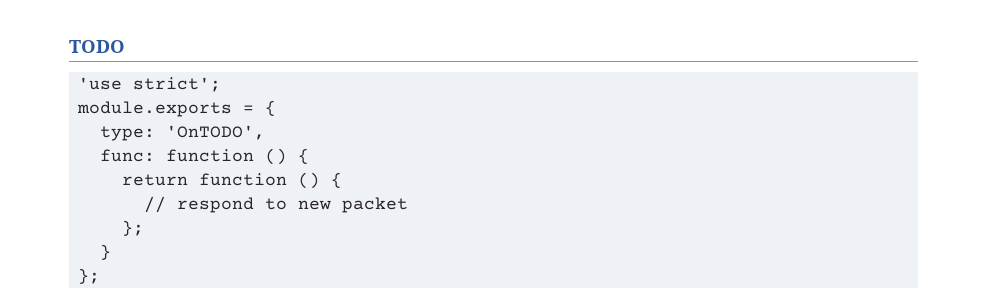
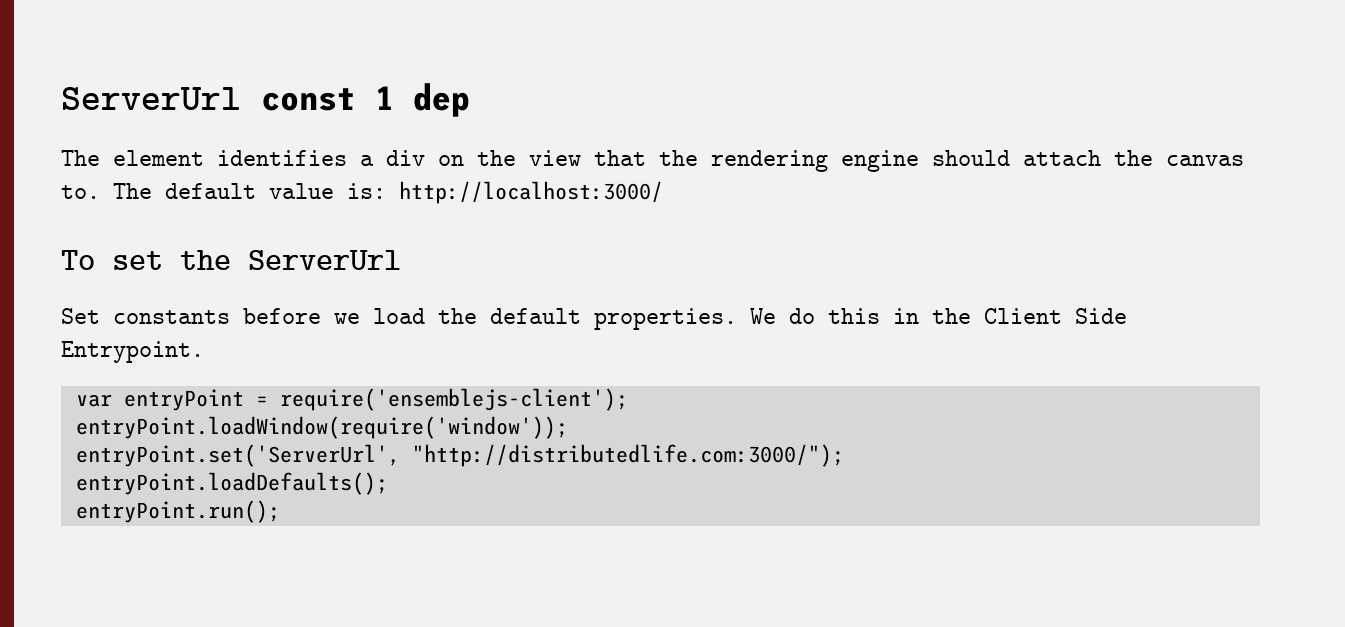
[69,40,125,53] [77,77,221,92] [76,100,276,117] [99,125,265,141] [99,148,309,165] [121,172,342,189] [143,196,408,213] [121,220,144,236] [99,244,111,260] [77,268,100,284] TODO // 'use strict'; // module.exports = { // type: 'OnTODO', // func: function () { // return function () { // // respond to new packet // }; // } // }; -> [61,83,470,117] [61,150,1244,172] [61,181,663,204] [61,250,401,270] [61,308,1127,330] [61,341,204,363] [75,388,628,411] [75,416,568,439] [75,444,844,467] [75,472,388,495] [75,500,280,523] ServerUrl const 1 dep // The element identifies a div on the view that the rendering engine should attach the canvas to. The default value is: http://localhost:3000/ // To set the ServerUrl // Set constants before we load the default properties. We do this in the Client Side Entrypoint. // var entryPoint = require('ensemblejs-client'); // entryPoint.loadWindow(require('window')); // entryPoint.set('ServerUrl', "http://distributedlife.com:3000/"); // entryPoint.loadDefaults(); // entryPoint.run();

